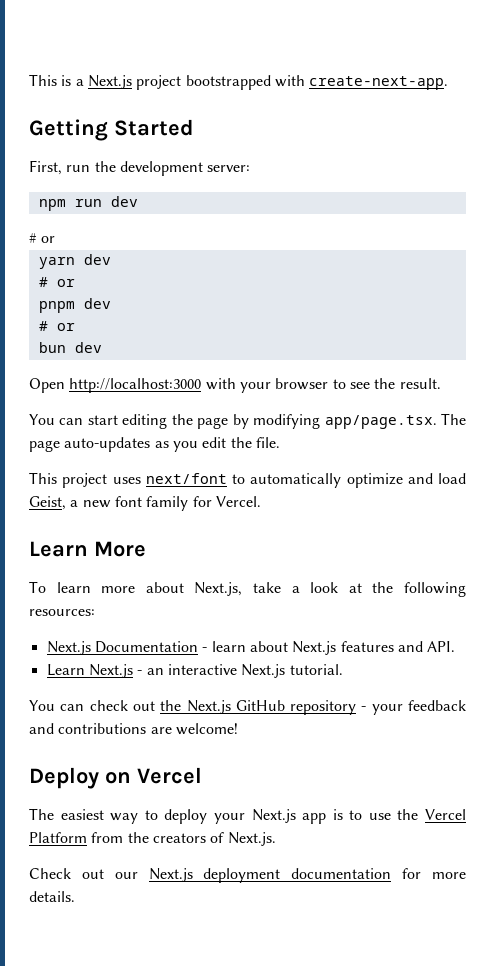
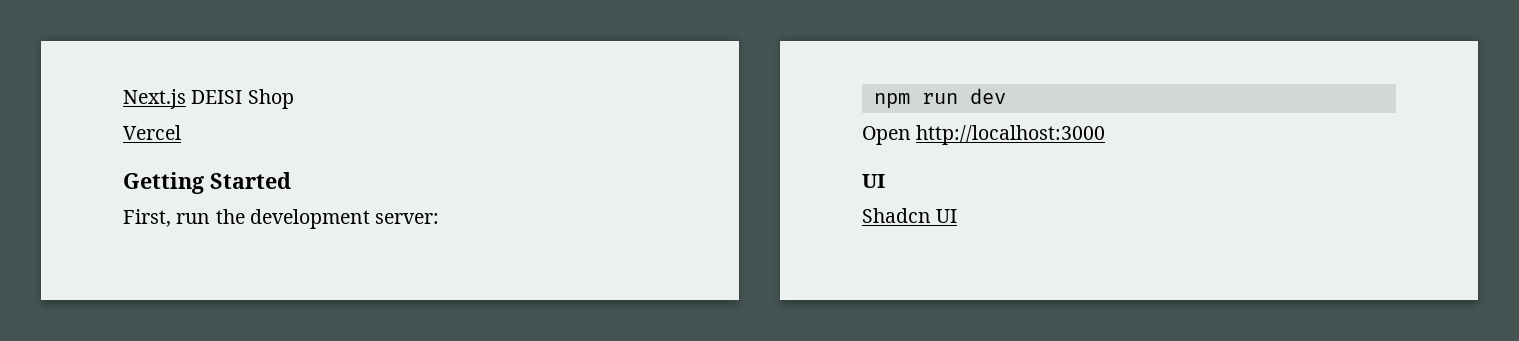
[29,74,449,90] This is a Next.js project bootstrapped with create-next-app. -> [123,89,294,109] [123,125,181,140] Next.js DEISI Shop // Vercel
[29,233,56,243] [38,254,111,269] [38,277,75,287] [38,298,111,313] [38,321,75,331] [38,342,102,353] [29,378,441,393] [29,413,467,429] [29,437,280,452] [29,472,466,488] [29,496,261,511] [29,541,146,557] [29,581,467,597] [29,609,95,616] [46,641,456,655] [46,664,343,678] [29,700,467,715] [29,723,238,735] [29,767,202,789] [29,808,466,824] [29,832,276,846] [29,868,466,883] [29,891,75,902] # or // yarn dev // # or // pnpm dev // # or // bun dev // Open http://localhost:3000 with your browser to see the result. // You can start editing the page by modifying app/page.tsx. The page auto-updates as you edit the file. // This project uses next/font to automatically optimize and load Geist, a new font family for Vercel. // Learn More // To learn more about Next.js, take a look at the following resources: // Next.js Documentation - learn about Next.js features and API. // Learn Next.js - an interactive Next.js tutorial. // You can check out the Next.js GitHub repository - your feedback and contributions are welcome! // Deploy on Vercel // The easiest way to deploy your Next.js app is to use the Vercel Platform from the creators of Next.js. // Check out our Next.js deployment documentation for more details. -> [862,125,1106,145] [862,174,885,188] [862,208,958,223] Open http://localhost:3000 // UI // Shadcn UI

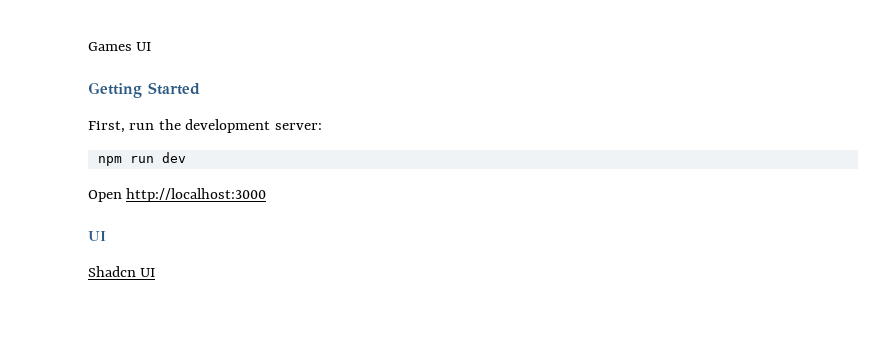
[123,89,294,109] [123,125,181,140] Next.js DEISI Shop // Vercel -> [88,42,152,51] Games UI

